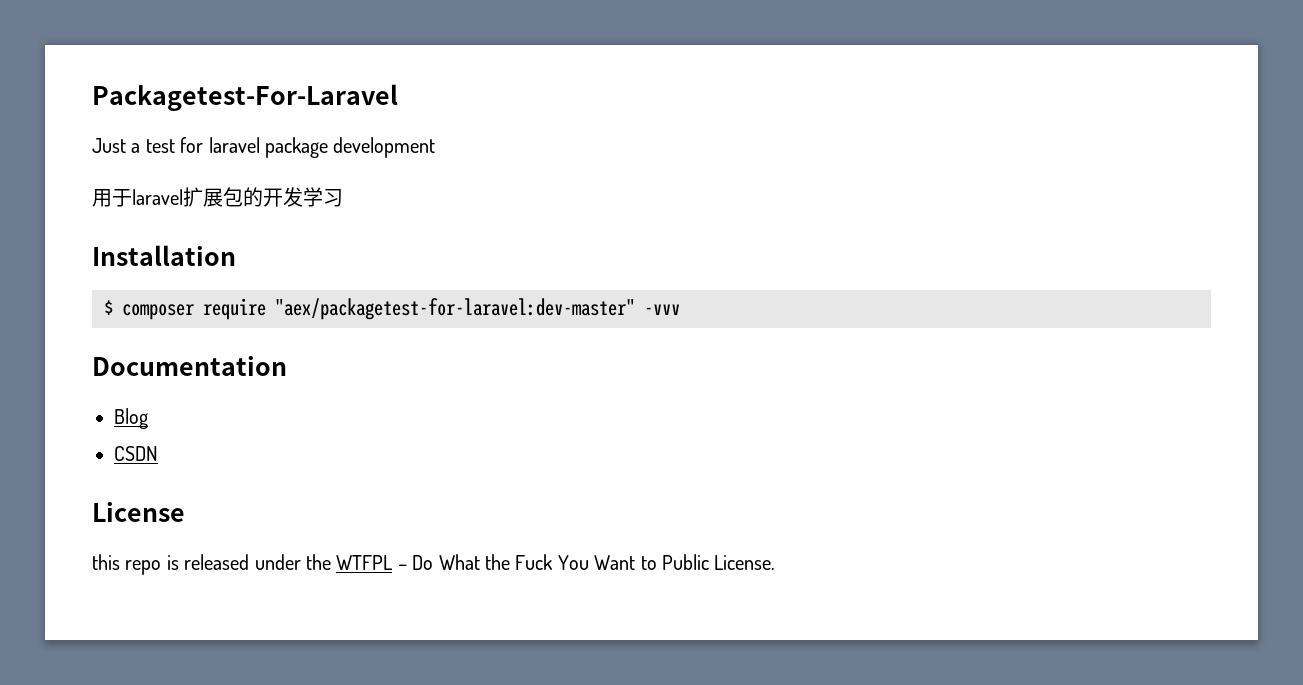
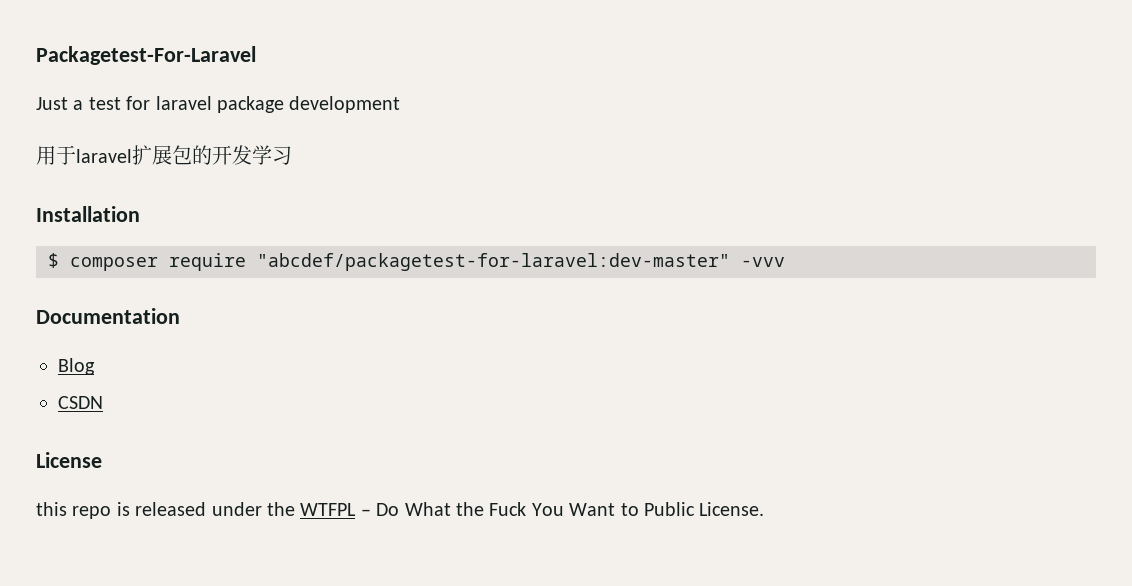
[275,298,635,320] "aex/packagetest-for-laravel:dev-master" -> [257,253,730,271] "abcdef/packagetest-for-laravel:dev-master"

